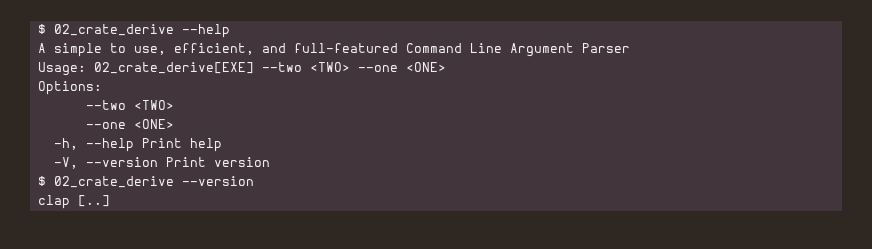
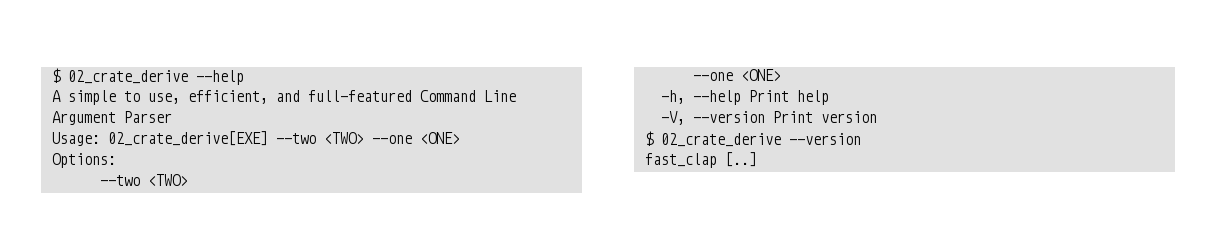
[38,195,71,209] clap -> [644,153,717,168] fast_clap

